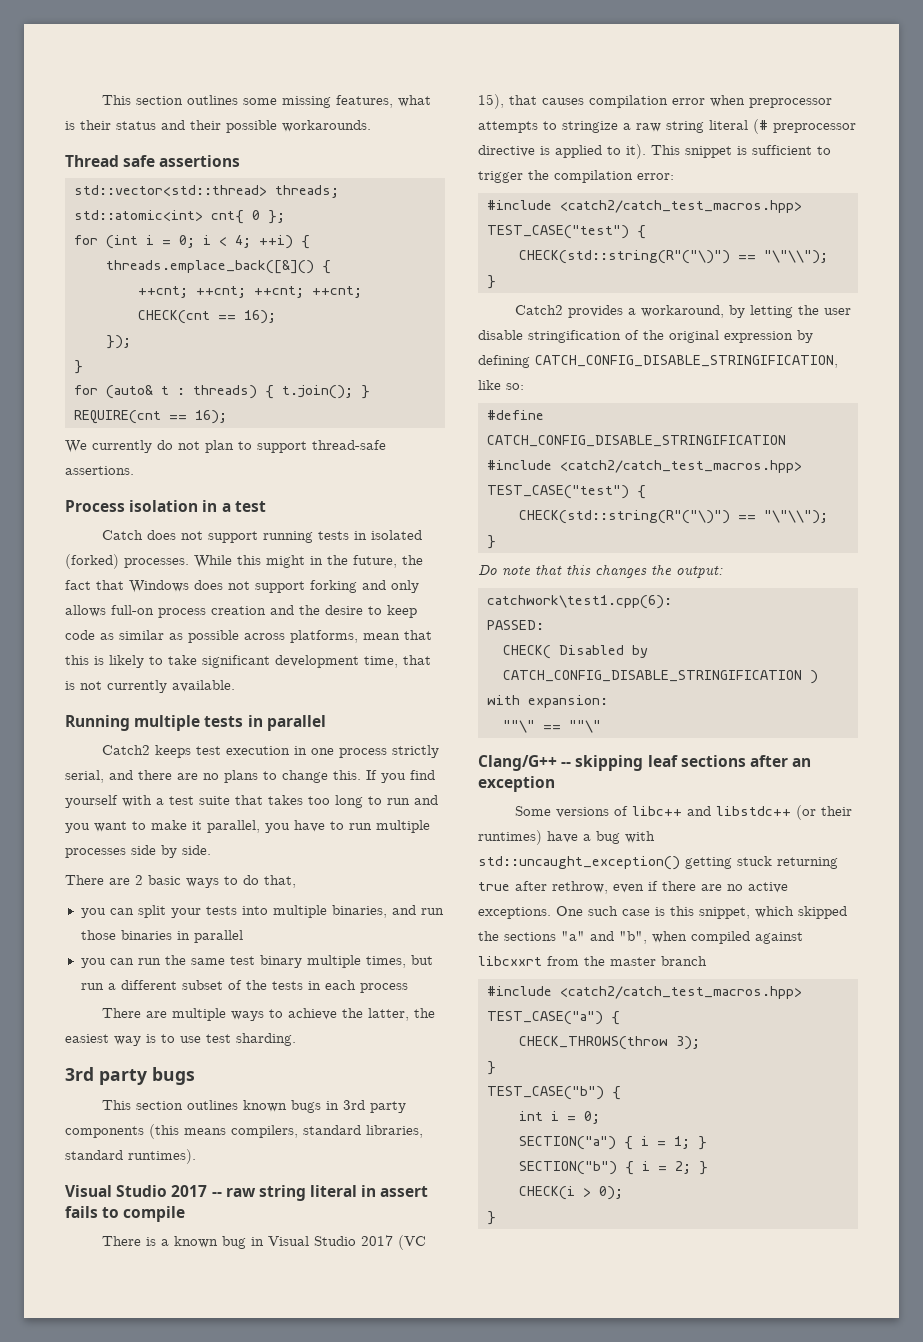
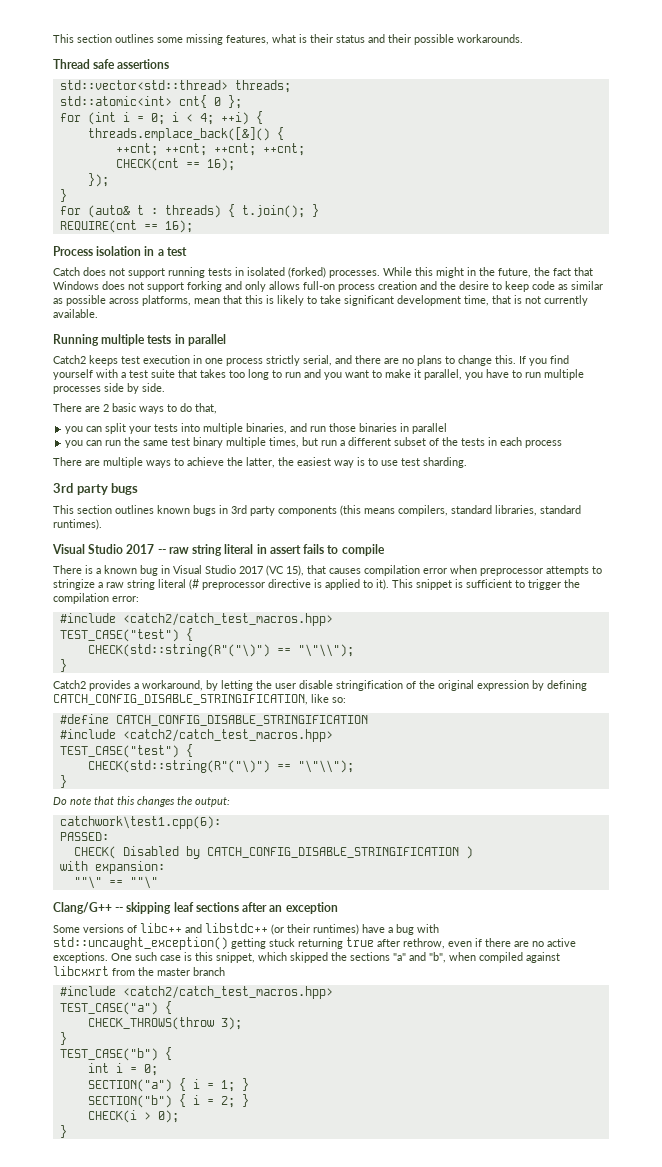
[65,440,386,453] [65,466,134,475] // We currently do not plan to support thread-safe assertions. -> (193, 226) none

